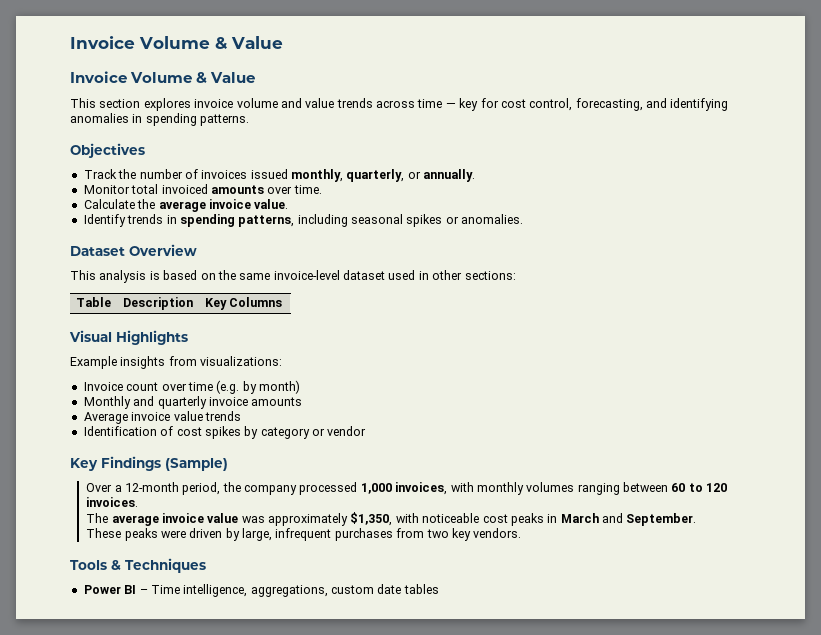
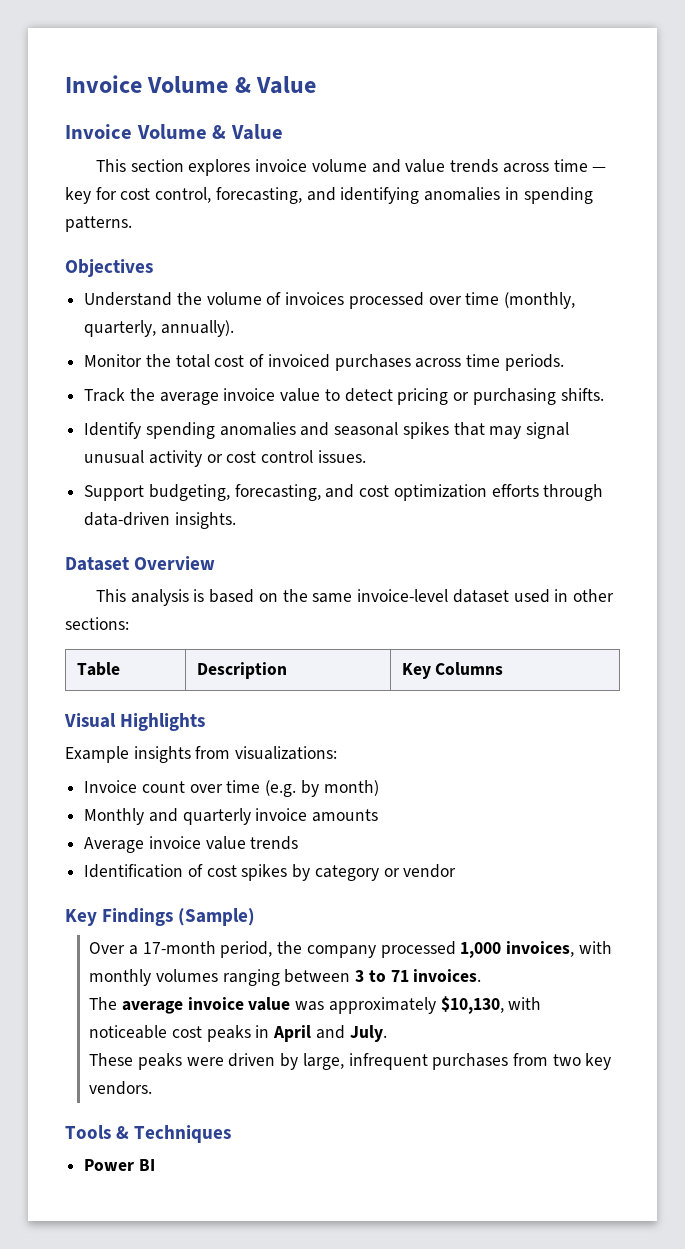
[83,169,476,182] [83,184,322,194] [83,199,289,212] [83,214,524,227] Track the number of invoices issued monthly, quarterly, or annually. // Monitor total invoiced amounts over time. // Calculate the average invoice value. // Identify trends in spending patterns, including seasonal spikes or anomalies. -> [84,292,576,309] [84,320,234,337] [84,354,564,371] [84,388,604,405] [84,422,570,439] [84,450,366,467] [84,484,604,501] [84,512,236,529] Understand the volume of invoices processed over time (monthly, quarterly, annually). // Monitor the total cost of invoiced purchases across time periods. // Track the average invoice value to detect pricing or purchasing shifts. // Identify spending anomalies and seasonal spikes that may signal unusual activity or cost control issues. // Support budgeting, forecasting, and cost optimization efforts through data-driven insights.
[124,482,179,492] 12-month -> [142,941,216,954] 17-month
[671,483,728,492] 60 to 120 -> [355,970,409,982] 3 to 71
[350,512,393,526] $1,350, -> [440,996,504,1014] $10,130,
[560,513,697,526] March and September. -> [273,1025,387,1042] April and July.
[139,584,439,597] – Time intelligence, aggregations, custom date tables -> (155, 1165) none

